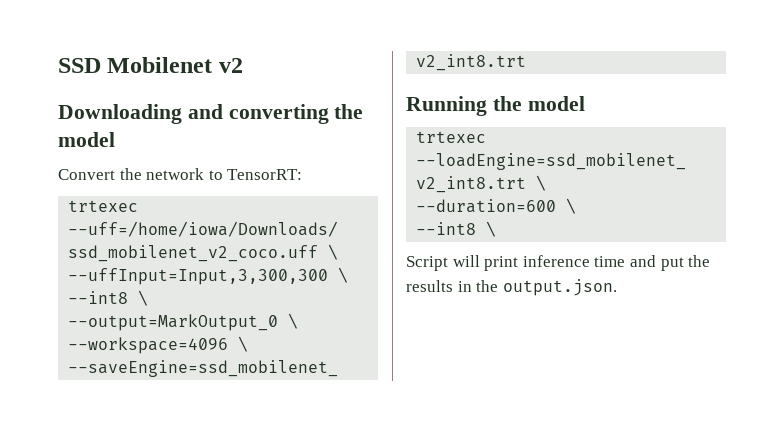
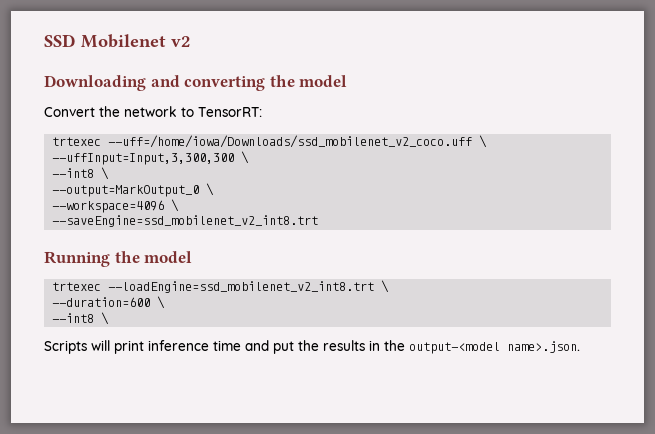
[406,256,448,271] Script -> [44,340,87,354] Scripts
[502,279,617,296] output.json. -> [409,341,580,354] output-<model name>.json.

